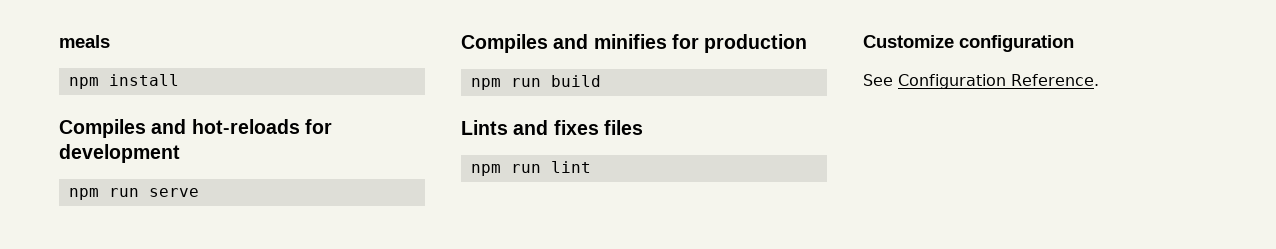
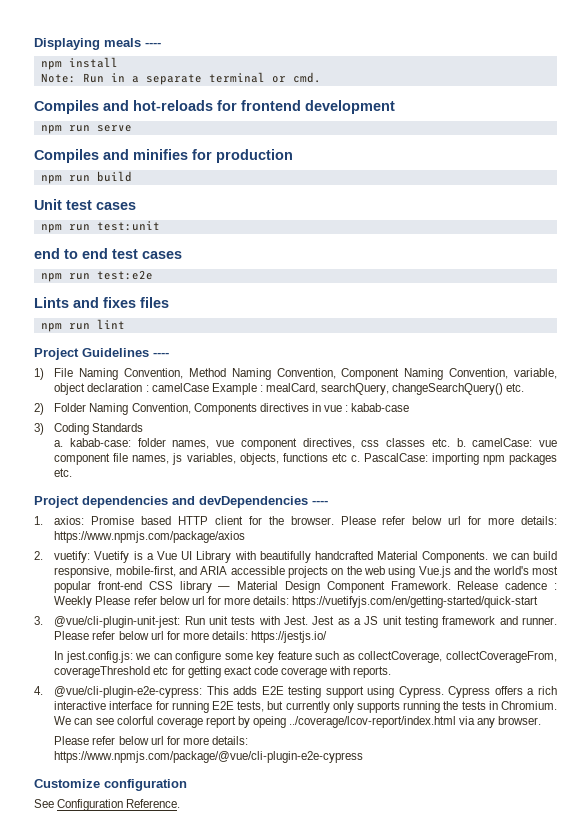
(59, 41) none -> [34,38,100,50] Displaying
(110, 41) none -> [145,42,161,47] ----
(179, 80) none -> [40,72,321,85] // Note: Run in a separate terminal or cmd.
(332, 126) none -> [241,100,301,111] frontend
(601, 81) none -> [34,199,136,210] [40,221,160,233] [34,248,182,259] [40,270,153,282] // Unit test cases // npm run test:unit // end to end test cases // npm run test:e2e
(591, 167) none -> [34,348,169,360] [34,368,557,380] [54,383,525,395] [34,403,410,415] [34,423,144,435] [54,438,557,450] [54,453,557,465] [54,468,73,477] [34,496,328,508] [34,516,557,525] [54,531,246,543] [34,551,557,563] [54,566,558,578] [54,581,557,593] [54,596,539,608] [34,616,557,628] [54,631,328,643] [54,651,557,663] [54,666,392,678] [34,686,558,698] [54,701,557,713] [54,716,542,728] [54,736,248,745] [54,751,364,763] // Project Guidelines ---- // 1) File Naming Convention, Method Naming Convention, Component Naming Convention, variable, object declaration : camelCase Example : mealCard, searchQuery, changeSearchQuery() etc. // 2) Folder Naming Convention, Components directives in vue : kabab-case // 3) Coding Standards // a. kabab-case: folder names, vue component directives, css classes etc. b. camelCase: vue component file names, js variables, objects, functions etc c. PascalCase: importing npm packages etc. // Project dependencies and devDependencies ---- // 1. axios: Promise based HTTP client for the browser. Please refer below url for more details: https://www.npmjs.com/package/axios // 2. vuetify: Vuetify is a Vue UI Library with beautifully handcrafted Material Components. we can build responsive, mobile-first, and ARIA accessible projects on the web using Vue.js and the world's most popular front-end CSS library — Material Design Component Framework. Release cadence : Weekly Please refer below url for more details: https://vuetifyjs.com/en/getting-started/quick-start // 3. @vue/cli-plugin-unit-jest: Run unit tests with Jest. Jest as a JS unit testing framework and runner. Please refer below url for more details: https://jestjs.io/ // In jest.config.js: we can configure some key feature such as collectCoverage, collectCoverageFrom, coverageThreshold etc for getting exact code coverage with reports. // 4. @vue/cli-plugin-e2e-cypress: This adds E2E testing support using Cypress. Cypress offers a rich interactive interface for running E2E tests, but currently only supports running the tests in Chromium. We can see colorful coverage report by opeing ../coverage/lcov-report/index.html via any browser. // Please refer below url for more details: https://www.npmjs.com/package/@vue/cli-plugin-e2e-cypress

